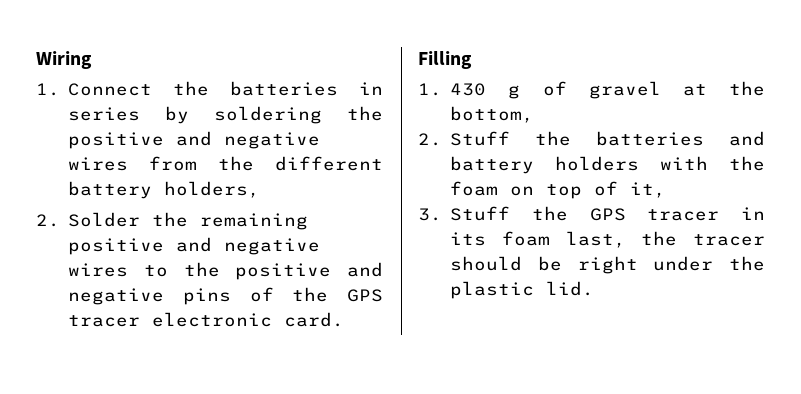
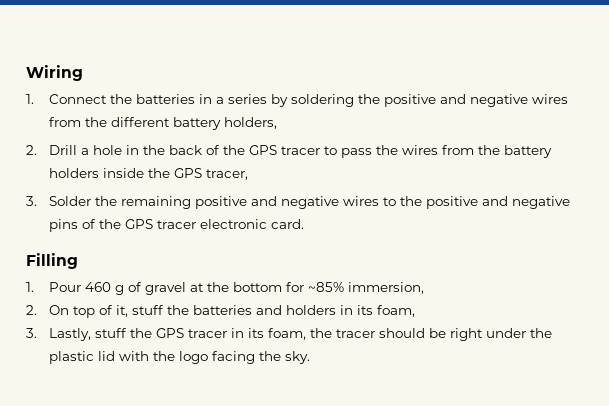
(383, 88) none -> [215,97,224,104] a
(60, 220) none -> [48,145,552,158] [48,168,248,180] [26,196,37,206] Drill a hole in the back of the GPS tracer to pass the wires from the battery holders inside the GPS tracer, // 3.
[450,83,487,96] 430 -> [48,282,111,292] Pour 460
[450,106,535,123] [418,131,765,146] [450,156,765,174] [450,181,667,199] [418,206,511,221] bottom, // 2. Stuff the batteries and battery holders with the foam on top of it, // 3. Stuff -> [232,282,424,294] [26,305,415,318] [26,328,127,341] bottom for ~85% immersion, // 2. On top of it, stuff the batteries and holders in its foam, // 3. Lastly, stuff
[501,231,626,248] foam last, -> [267,328,306,340] foam,
[546,281,595,296] lid. -> [97,351,310,364] lid with the logo facing the sky.

